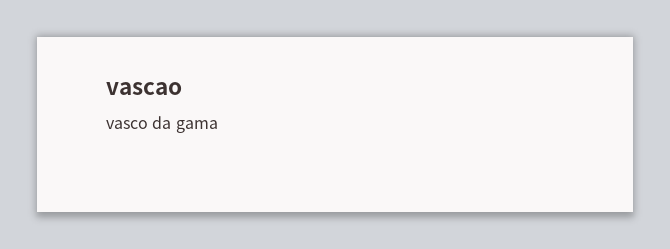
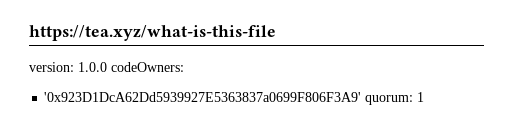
[106,82,182,95] [106,116,218,133] vascao // vasco da gama -> [29,25,276,41] [29,62,184,72] [44,92,425,105] https://tea.xyz/what-is-this-file // version: 1.0.0 codeOwners: // '0x923D1DcA62Dd5939927E5363837a0699F806F3A9' quorum: 1

